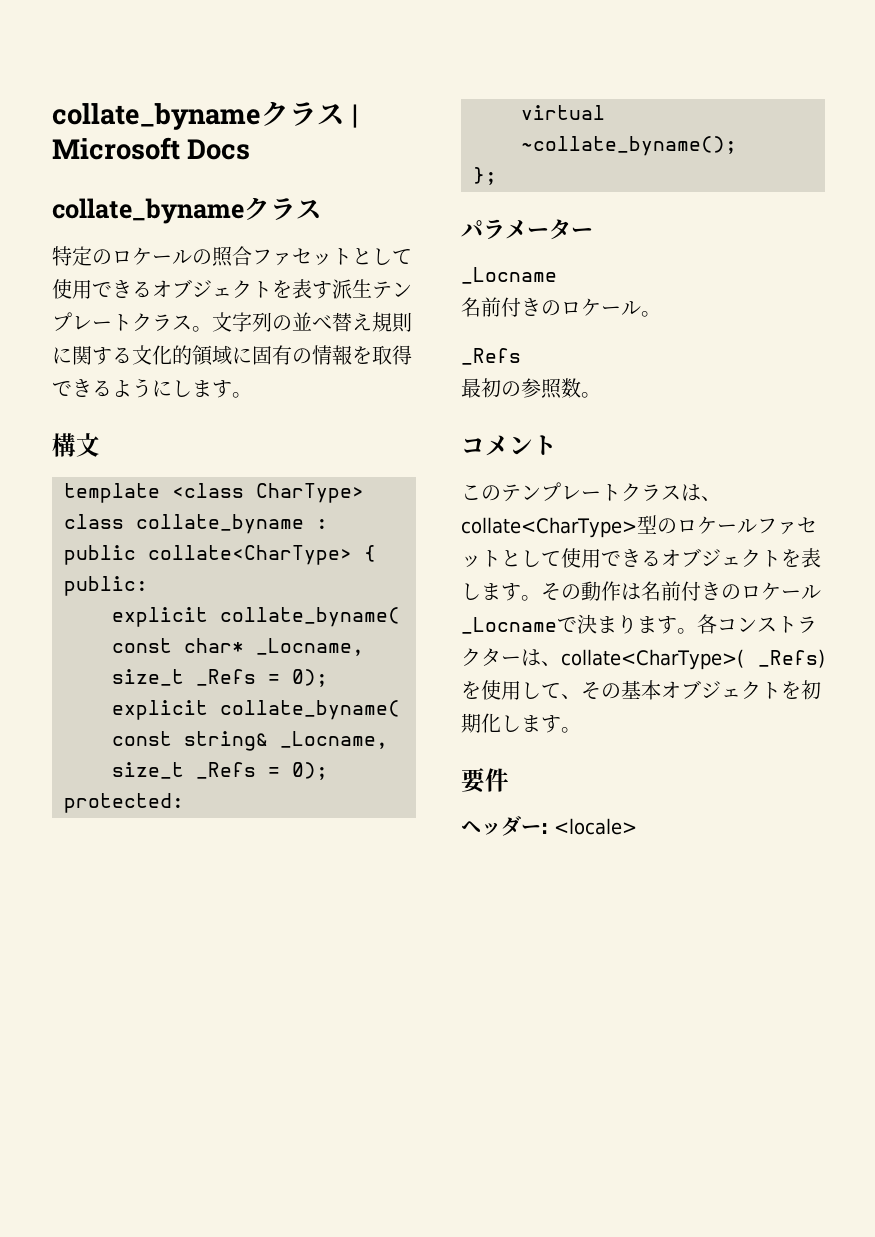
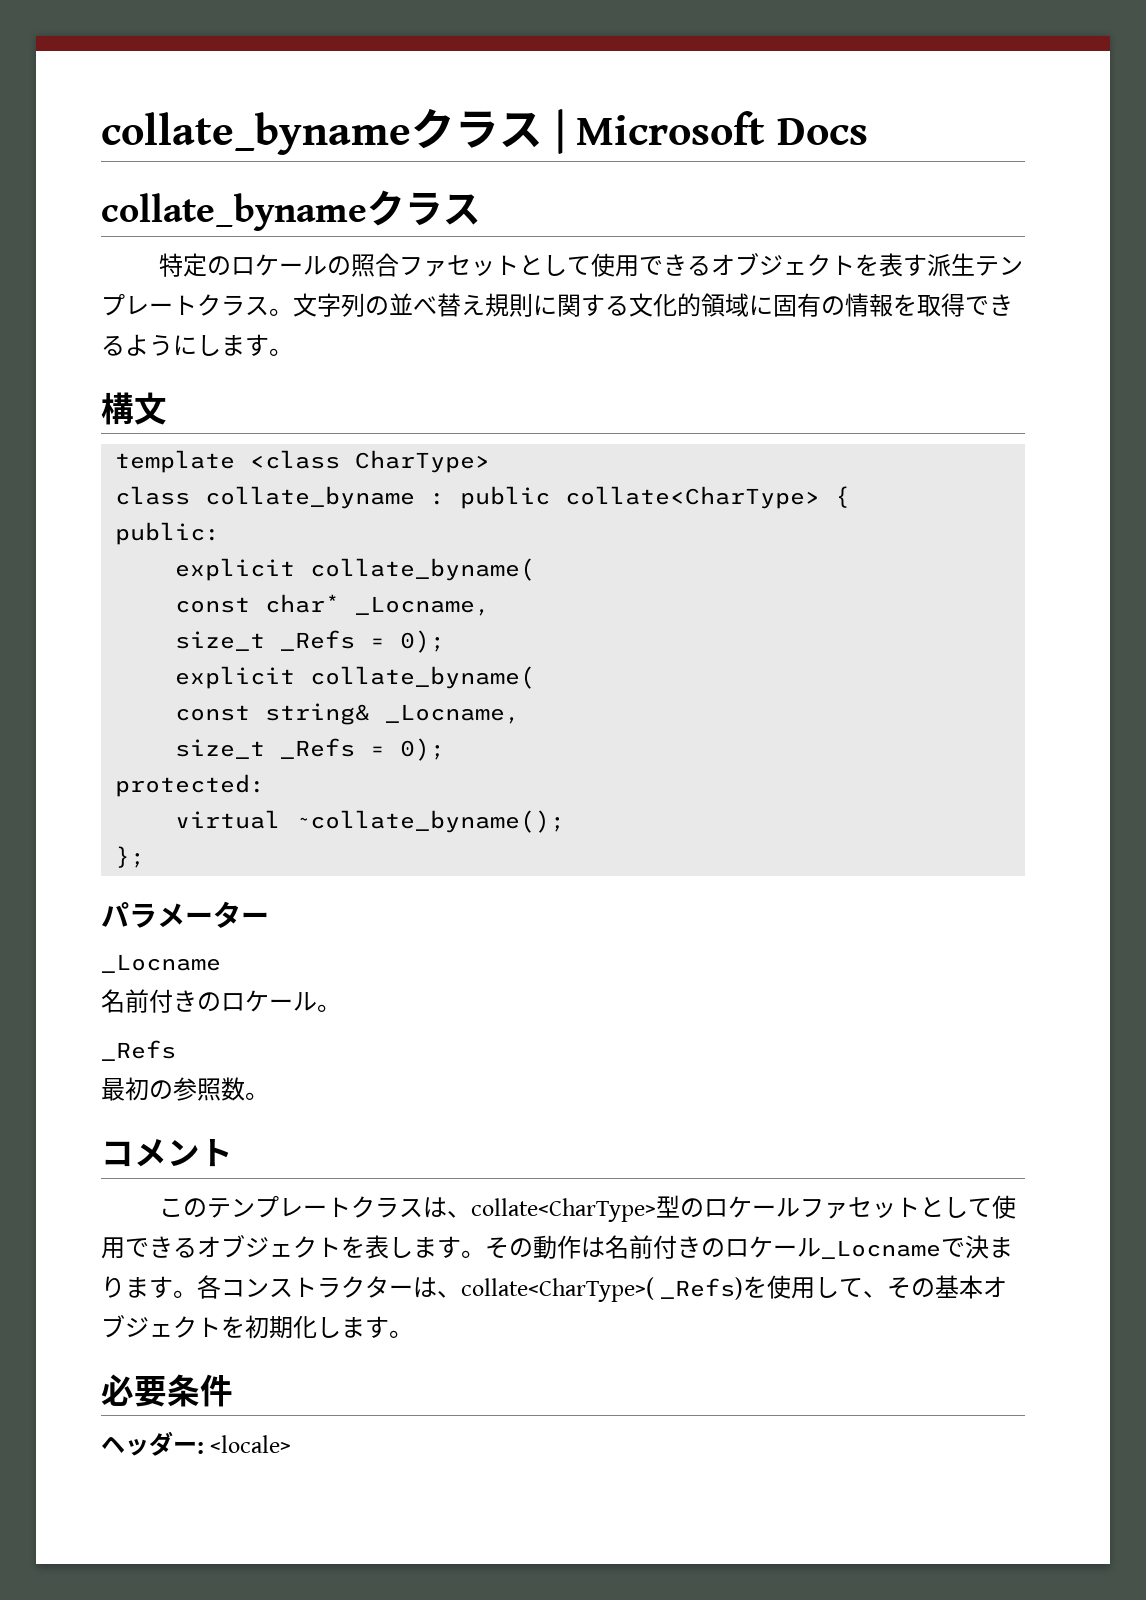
[461,768,486,793] 要 -> [101,1374,200,1407] 必要条

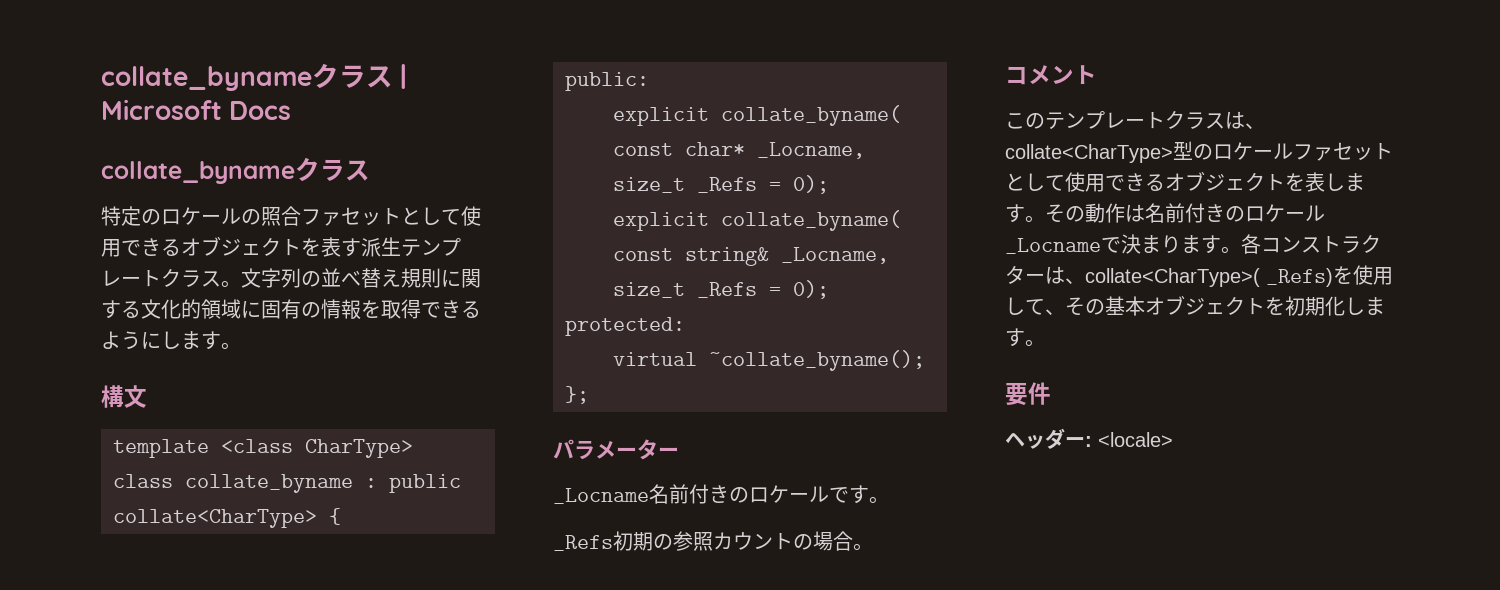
[101,989,317,1013] // 名前付きのロケール -> [649,484,869,504] 名前付きのロケールです
[101,1077,245,1101] // 最初の参照数 -> [613,531,853,551] 初期の参照カウントの場合
[101,1374,200,1407] 必要条 -> [1005,383,1028,406] 要

